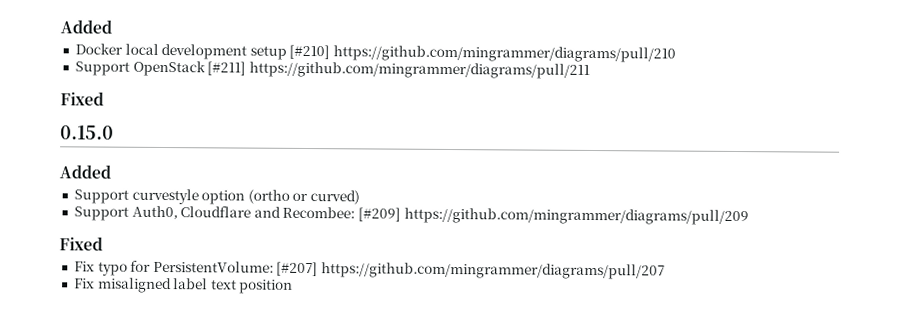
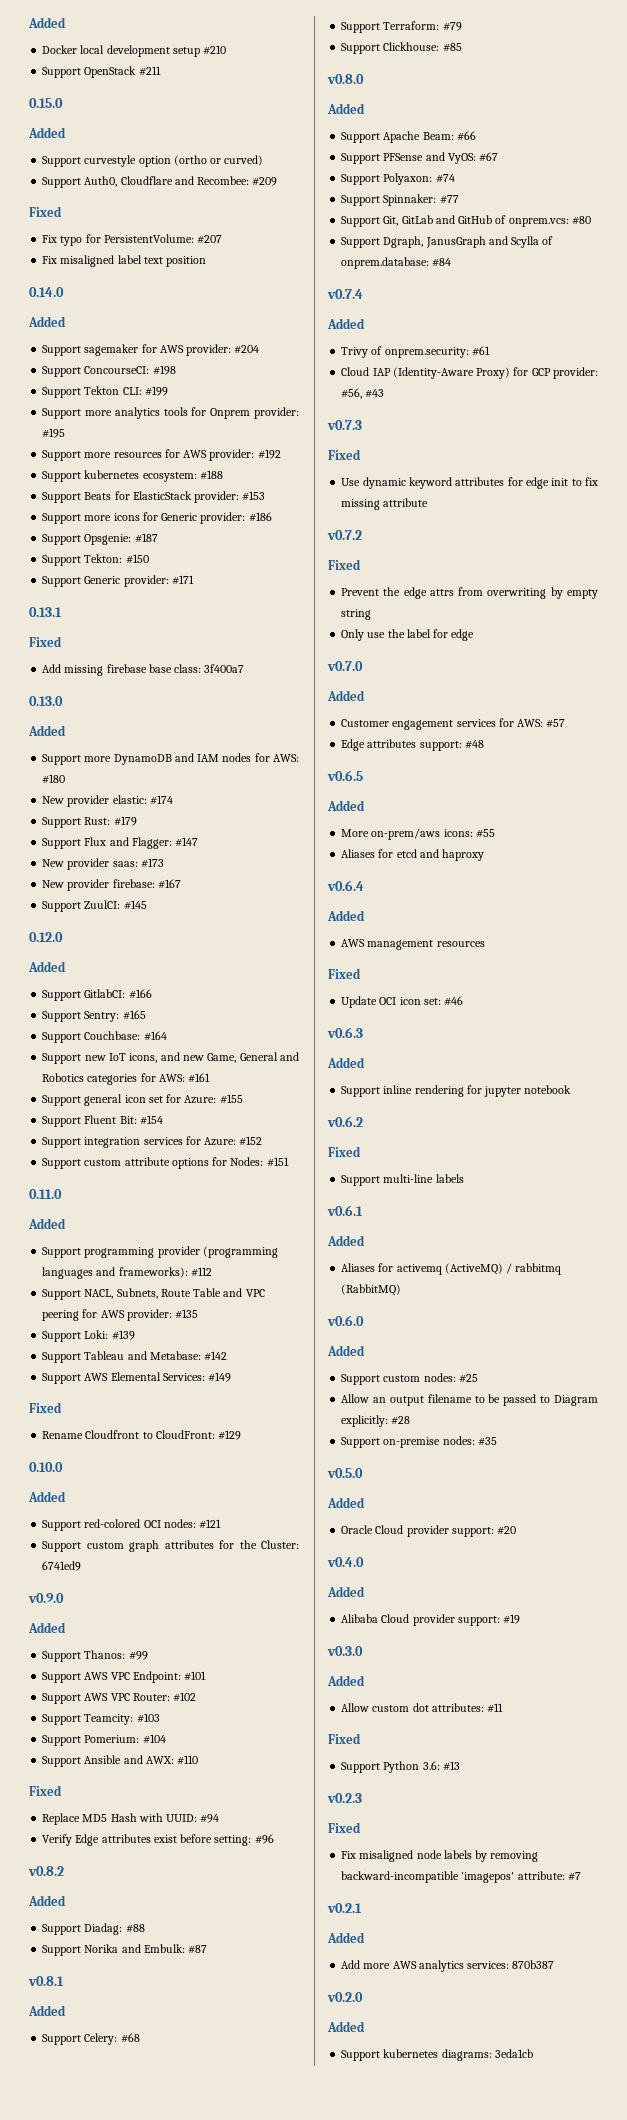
[289,44,677,63] [#210] https://github.com/mingrammer/diagrams/pull/210 -> [203,45,227,55] #210
[207,61,590,79] [60,91,104,106] [#211] https://github.com/mingrammer/diagrams/pull/211 // Fixed -> [138,66,161,76] #211
[358,207,749,226] [#209] https://github.com/mingrammer/diagrams/pull/209 -> [252,177,278,186] #209
[276,261,666,280] [#207] https://github.com/mingrammer/diagrams/pull/207 -> [197,235,223,244] #207
(294, 286) none -> [29,287,64,297] [28,316,66,327] [42,344,260,356] [42,365,176,377] [42,386,168,398] [42,407,300,419] [42,428,66,438] [42,449,281,461] [42,470,223,482] [42,491,266,503] [42,512,272,524] [42,533,158,545] [42,554,149,566] [42,575,194,587] [29,607,62,617] [29,636,62,647] [42,664,245,676] [29,696,63,706] [28,725,66,736] [42,753,300,765] [42,774,66,784] [42,795,173,807] [42,816,137,828] [42,837,199,849] [42,858,164,870] [42,879,181,891] [42,900,147,912] [29,932,63,942] [28,961,66,972] [42,989,152,1001] [42,1010,146,1022] [42,1031,167,1043] [42,1052,299,1064] [42,1073,211,1085] [42,1094,243,1106] [42,1115,163,1127] [42,1136,263,1148] [42,1157,289,1169] [29,1189,62,1199] [28,1218,66,1229] [42,1246,278,1258] [42,1267,212,1279] [42,1288,265,1300] [42,1309,199,1321] [42,1330,135,1342] [42,1351,228,1363] [42,1372,232,1384] [29,1402,62,1413] [42,1430,242,1440] [29,1462,63,1472] [28,1491,66,1502] [42,1519,222,1531] [42,1540,299,1552] [42,1561,82,1571] [28,1593,64,1603] [28,1622,66,1633] [42,1650,148,1662] [42,1671,207,1683] [42,1692,197,1704] [42,1713,160,1725] [42,1734,166,1746] [42,1755,199,1767] [29,1785,62,1796] [42,1813,220,1825] [42,1834,274,1846] [28,1866,64,1876] [28,1895,66,1906] [42,1923,145,1935] [42,1944,208,1956] [28,1976,64,1986] [28,2005,66,2016] [42,2033,140,2045] [341,21,462,33] [341,42,462,54] [327,74,364,84] [327,103,365,114] [341,131,476,143] [341,152,499,164] [341,173,455,185] [341,194,459,206] [341,215,591,227] [341,236,554,248] [341,257,452,269] [327,289,363,299] [327,318,365,329] [341,346,490,358] [341,367,598,379] [341,388,385,399] [327,420,362,430] [328,449,361,460] [341,477,598,489] [341,498,429,510] [327,530,362,540] [328,559,361,570] [341,587,598,599] [341,609,372,620] [341,629,475,641] [327,661,363,671] [327,690,365,701] [341,718,566,730] [341,739,484,751] [327,770,363,781] [327,800,365,811] [341,828,495,840] [341,849,485,861] [327,880,364,891] [327,910,365,921] [341,939,485,950] [328,968,361,979] [341,996,464,1008] [327,1027,363,1038] [327,1057,365,1068] [341,1085,572,1097] [327,1116,363,1127] [328,1146,361,1157] [341,1174,464,1186] [327,1205,363,1216] [327,1235,365,1246] [341,1263,562,1275] [341,1284,402,1296] [327,1315,364,1326] [327,1345,365,1356] [341,1373,478,1385] [341,1394,598,1406] [341,1415,411,1427] [341,1436,497,1448] [327,1468,363,1478] [327,1497,365,1508] [341,1525,517,1537] [327,1557,364,1567] [327,1586,365,1597] [341,1614,521,1626] [327,1646,363,1656] [327,1675,365,1686] [341,1703,504,1713] [328,1733,361,1744] [341,1761,460,1773] [327,1793,362,1803] [328,1822,361,1833] [341,1850,539,1862] [341,1871,581,1883] [327,1903,362,1913] [327,1932,365,1943] [341,1960,555,1972] [327,1992,363,2002] [327,2021,365,2032] [341,2049,533,2061] // 0.14.0 // Added // Support sagemaker for AWS provider: #204 // Support ConcourseCI: #198 // Support Tekton CLI: #199 // Support more analytics tools for Onprem provider: #195 // Support more resources for AWS provider: #192 // Support kubernetes ecosystem: #188 // Support Beats for ElasticStack provider: #153 // Support more icons for Generic provider: #186 // Support Opsgenie: #187 // Support Tekton: #150 // Support Generic provider: #171 // 0.13.1 // Fixed // Add missing firebase base class: 3f400a7 // 0.13.0 // Added // Support more DynamoDB and IAM nodes for AWS: #180 // New provider elastic: #174 // Support Rust: #179 // Support Flux and Flagger: #147 // New provider saas: #173 // New provider firebase: #167 // Support ZuulCI: #145 // 0.12.0 // Added // Support GitlabCI: #166 // Support Sentry: #165 // Support Couchbase: #164 // Support new IoT icons, and new Game, General and Robotics categories for AWS: #161 // Support general icon set for Azure: #155 // Support Fluent Bit: #154 // Support integration services for Azure: #152 // Support custom attribute options for Nodes: #151 // 0.11.0 // Added // Support programming provider (programming languages and frameworks): #112 // Support NACL, Subnets, Route Table and VPC peering for AWS provider: #135 // Support Loki: #139 // Support Tableau and Metabase: #142 // Support AWS Elemental Services: #149 // Fixed // Rename Cloudfront to CloudFront: #129 // 0.10.0 // Added // Support red-colored OCI nodes: #121 // Support custom graph attributes for the Cluster: 6741ed9 // v0.9.0 // Added // Support Thanos: #99 // Support AWS VPC Endpoint: #101 // Support AWS VPC Router: #102 // Support Teamcity: #103 // Support Pomerium: #104 // Support Ansible and AWX: #110 // Fixed // Replace MD5 Hash with UUID: #94 // Verify Edge attributes exist before setting: #96 // v0.8.2 // Added // Support Diadag: #88 // Support Norika and Embulk: #87 // v0.8.1 // Added // Support Celery: #68 // Support Terraform: #79 // Support Clickhouse: #85 // v0.8.0 // Added // Support Apache Beam: #66 // Support PFSense and VyOS: #67 // Support Polyaxon: #74 // Support Spinnaker: #77 // Support Git, GitLab and GitHub of onprem.vcs: #80 // Support Dgraph, JanusGraph and Scylla of onprem.database: #84 // v0.7.4 // Added // Trivy of onprem.security: #61 // Cloud IAP (Identity-Aware Proxy) for GCP provider: #56, #43 // v0.7.3 // Fixed // Use dynamic keyword attributes for edge init to fix missing attribute // v0.7.2 // Fixed // Prevent the edge attrs from overwriting by empty string // Only use the label for edge // v0.7.0 // Added // Customer engagement services for AWS: #57 // Edge attributes support: #48 // v0.6.5 // Added // More on-prem/aws icons: #55 // Aliases for etcd and haproxy // v0.6.4 // Added // AWS management resources // Fixed // Update OCI icon set: #46 // v0.6.3 // Added // Support inline rendering for jupyter notebook // v0.6.2 // Fixed // Support multi-line labels // v0.6.1 // Added // Aliases for activemq (ActiveMQ) / rabbitmq (RabbitMQ) // v0.6.0 // Added // Support custom nodes: #25 // Allow an output filename to be passed to Diagram explicitly: #28 // Support on-premise nodes: #35 // v0.5.0 // Added // Oracle Cloud provider support: #20 // v0.4.0 // Added // Alibaba Cloud provider support: #19 // v0.3.0 // Added // Allow custom dot attributes: #11 // Fixed // Support Python 3.6: #13 // v0.2.3 // Fixed // Fix misaligned node labels by removing backward-incompatible 'imagepos' attribute: #7 // v0.2.1 // Added // Add more AWS analytics services: 870b387 // v0.2.0 // Added // Support kubernetes diagrams: 3eda1cb

